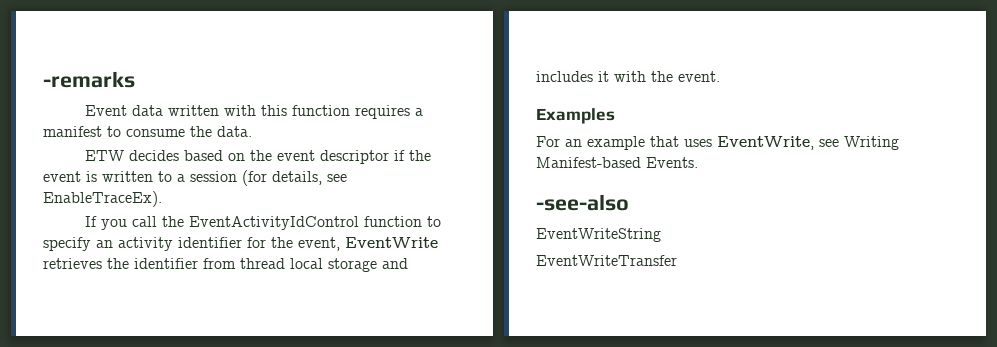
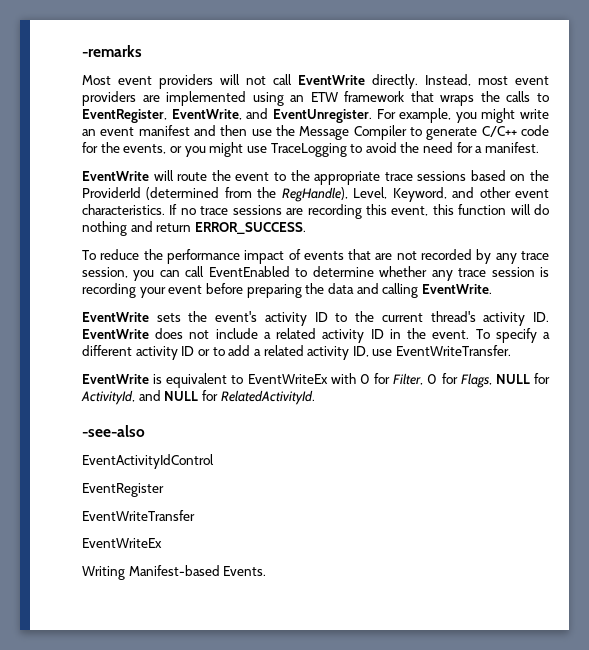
[84,105,423,119] [43,126,252,137] [84,150,431,164] [43,170,347,186] [43,191,162,207] [84,216,441,230] [43,237,438,251] [43,258,408,272] [536,71,720,82] [536,108,615,124] [536,136,839,150] Event data written with this function requires a manifest to consume the data. // ETW decides based on the event descriptor if the event is written to a session (for details, see EnableTraceEx). // If you call the EventActivityIdControl function to specify an activity identifier for the event, EventWrite retrieves the identifier from thread local storage and includes it with the event. // Examples // For an example that uses EventWrite, see -> [82,74,549,89] [82,91,549,106] [82,108,549,123] [82,125,549,140] [82,142,540,157] [82,170,549,185] [82,187,550,202] [82,204,550,219] [82,221,306,236] [82,249,549,264] [82,266,549,281] [82,283,492,298] [82,311,549,326] [82,328,550,343] [82,345,512,360] [82,373,550,388] [81,390,315,405] [82,425,145,437] [82,454,214,469] [82,483,164,497] [82,510,195,521] [82,538,162,548] Most event providers will not call EventWrite directly. Instead, most event providers are implemented using an ETW framework that wraps the calls to EventRegister, EventWrite, and EventUnregister. For example, you might write an event manifest and then use the Message Compiler to generate C/C++ code for the events, or you might use TraceLogging to avoid the need for a manifest. // EventWrite will route the event to the appropriate trace sessions based on the ProviderId (determined from the RegHandle), Level, Keyword, and other event characteristics. If no trace sessions are recording this event, this function will do nothing and return ERROR_SUCCESS. // To reduce the performance impact of events that are not recorded by any trace session, you can call EventEnabled to determine whether any trace session is recording your event before preparing the data and calling EventWrite. // EventWrite sets the event's activity ID to the current thread's activity ID. EventWrite does not include a related activity ID in the event. To specify a different activity ID or to add a related activity ID, use EventWriteTransfer. // EventWrite is equivalent to EventWriteEx with 0 for Filter, 0 for Flags, NULL for ActivityId, and NULL for RelatedActivityId. // -see-also // EventActivityIdControl // EventRegister // EventWriteTransfer // EventWriteEx //
[536,194,629,211] [536,228,661,242] [536,255,677,266] // -see-also // EventWriteString // EventWriteTransfer -> (267, 571) none

